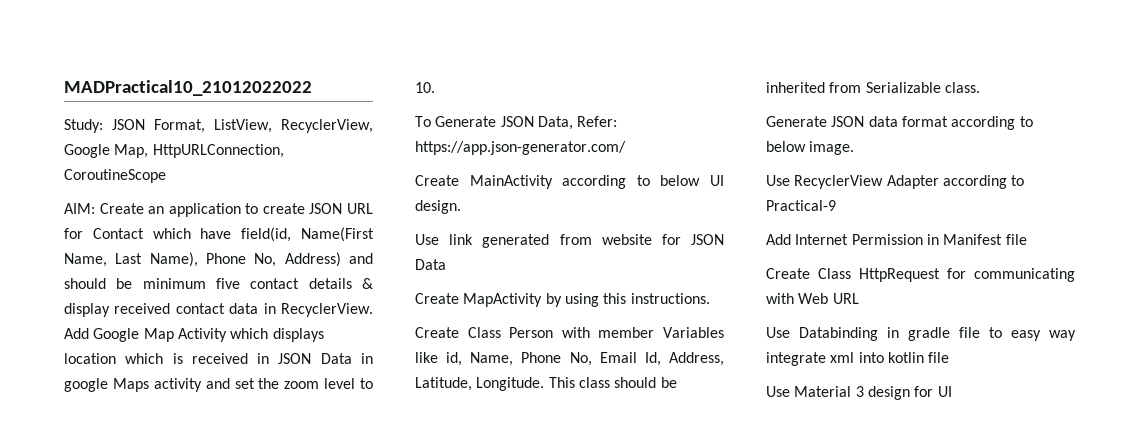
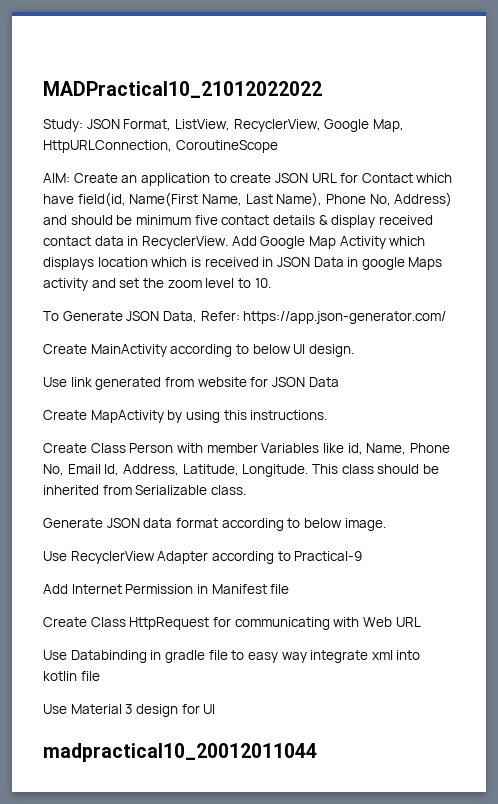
(952, 391) none -> [43,743,317,762] // madpractical10_20012011044

